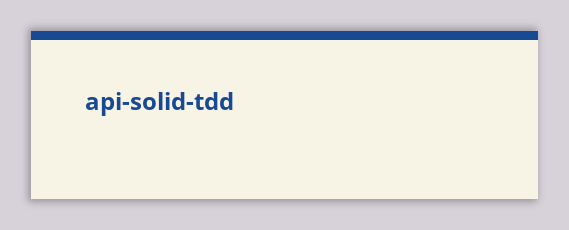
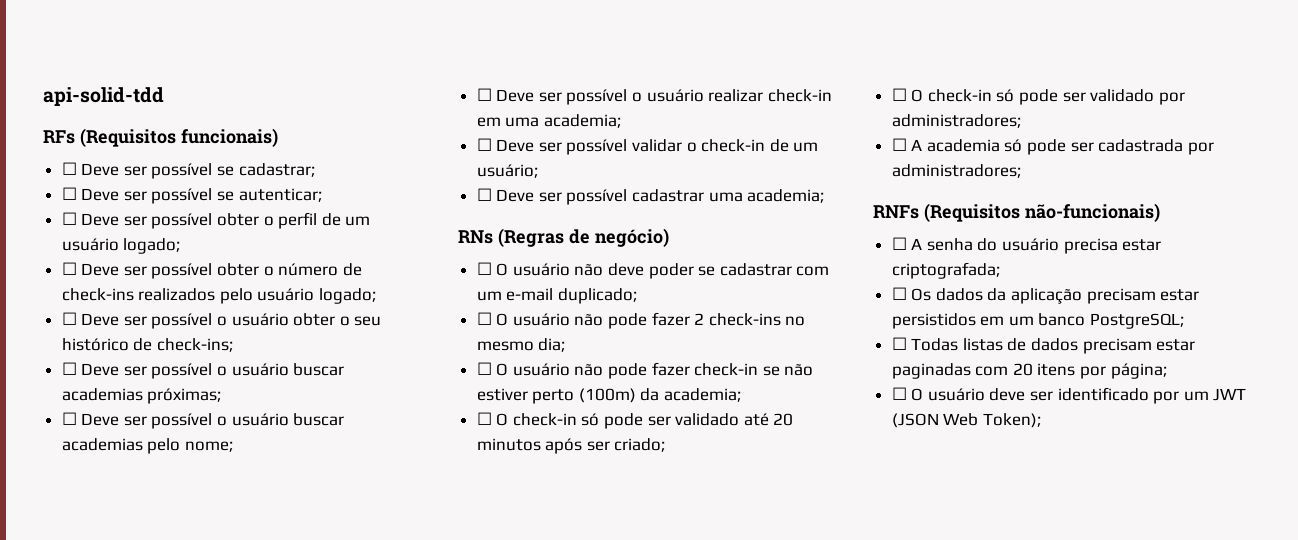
(234, 104) none -> [43,128,278,147] [61,162,315,179] [61,187,322,204] [61,212,371,229] [61,238,181,254] [61,262,362,279] [61,288,377,304] [61,312,382,329] [61,338,233,352] [61,362,345,379] [61,388,222,404] [61,412,345,429] [61,438,233,454] [476,88,832,105] [476,114,621,128] [476,138,819,155] [476,164,538,178] [476,188,825,205] [458,228,669,247] [476,262,830,279] [476,288,637,304] [476,312,806,329] [476,338,566,352] [476,362,814,379] [476,388,742,404] [476,412,794,429] [476,438,666,454] [891,88,1185,105] [891,114,1021,128] [891,138,1214,155] [891,164,1021,178] [873,203,1160,222] [891,237,1162,254] [891,262,1000,279] [891,287,1200,304] [891,313,1185,329] [891,337,1196,354] [891,363,1167,379] [891,387,1247,404] [891,413,1041,428] // RFs (Requisitos funcionais) // ☐ Deve ser possível se cadastrar; // ☐ Deve ser possível se autenticar; // ☐ Deve ser possível obter o perfil de um usuário logado; // ☐ Deve ser possível obter o número de check-ins realizados pelo usuário logado; // ☐ Deve ser possível o usuário obter o seu histórico de check-ins; // ☐ Deve ser possível o usuário buscar academias próximas; // ☐ Deve ser possível o usuário buscar academias pelo nome; // ☐ Deve ser possível o usuário realizar check-in em uma academia; // ☐ Deve ser possível validar o check-in de um usuário; // ☐ Deve ser possível cadastrar uma academia; // RNs (Regras de negócio) // ☐ O usuário não deve poder se cadastrar com um e-mail duplicado; // ☐ O usuário não pode fazer 2 check-ins no mesmo dia; // ☐ O usuário não pode fazer check-in se não estiver perto (100m) da academia; // ☐ O check-in só pode ser validado até 20 minutos após ser criado; // ☐ O check-in só pode ser validado por administradores; // ☐ A academia só pode ser cadastrada por administradores; // RNFs (Requisitos não-funcionais) // ☐ A senha do usuário precisa estar criptografada; // ☐ Os dados da aplicação precisam estar persistidos em um banco PostgreSQL; // ☐ Todas listas de dados precisam estar paginadas com 20 itens por página; // ☐ O usuário deve ser identificado por um JWT (JSON Web Token);

